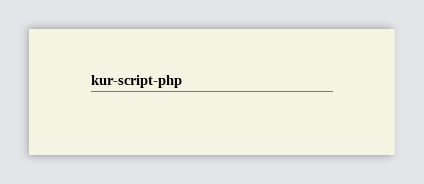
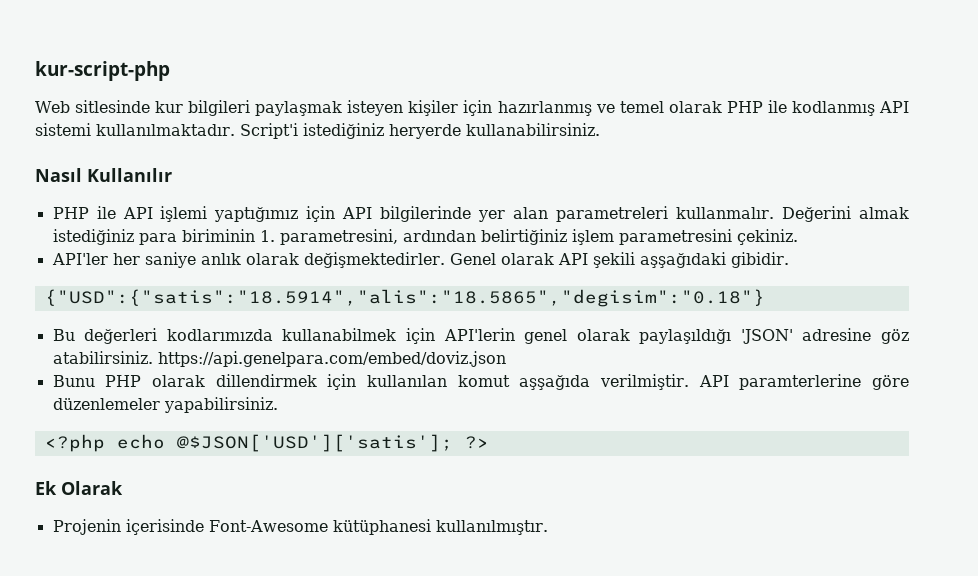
(182, 81) none -> [35,100,910,116] [35,123,600,139] [35,168,172,182] [52,206,909,222] [52,229,798,245] [51,252,789,268] [44,289,765,307] [52,328,910,344] [52,351,506,367] [52,374,909,390] [52,397,278,413] [44,434,489,452] [35,481,123,495] [52,519,548,535] // Web sitlesinde kur bilgileri paylaşmak isteyen kişiler için hazırlanmış ve temel olarak PHP ile kodlanmış API sistemi kullanılmaktadır. Script'i istediğiniz heryerde kullanabilirsiniz. // Nasıl Kullanılır // PHP ile API işlemi yaptığımız için API bilgilerinde yer alan parametreleri kullanmalır. Değerini almak istediğiniz para biriminin 1. parametresini, ardından belirtiğiniz işlem parametresini çekiniz. // API'ler her saniye anlık olarak değişmektedirler. Genel olarak API şekili aşşağıdaki gibidir. // {"USD":{"satis":"18.5914","alis":"18.5865","degisim":"0.18"} // Bu değerleri kodlarımızda kullanabilmek için API'lerin genel olarak paylaşıldığı 'JSON' adresine göz atabilirsiniz. https://api.genelpara.com/embed/doviz.json // Bunu PHP olarak dillendirmek için kullanılan komut aşşağıda verilmiştir. API paramterlerine göre düzenlemeler yapabilirsiniz. // <?php echo @$JSON['USD']['satis']; ?> // Ek Olarak // Projenin içerisinde Font-Awesome kütüphanesi kullanılmıştır.

